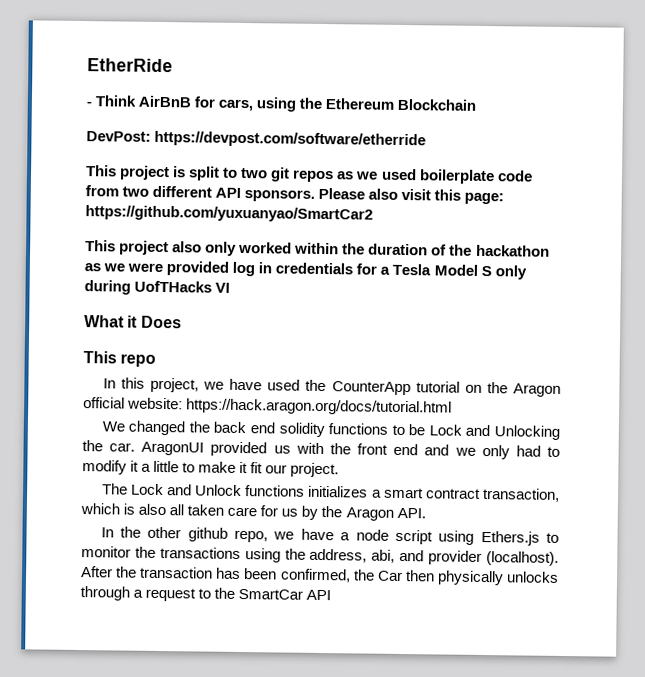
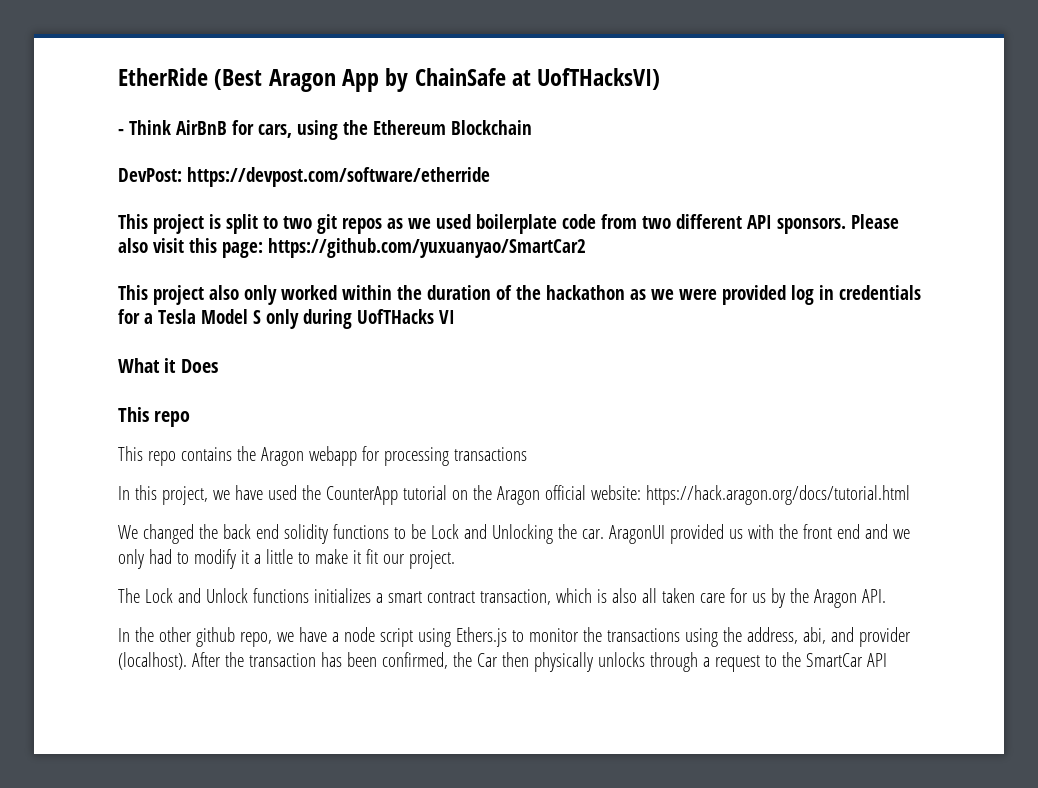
(173, 65) none -> [214,68,661,92] (Best Aragon App by ChainSafe at UofTHacksVI)
(157, 360) none -> [118,446,527,466] // This repo contains the Aragon webapp for processing transactions

